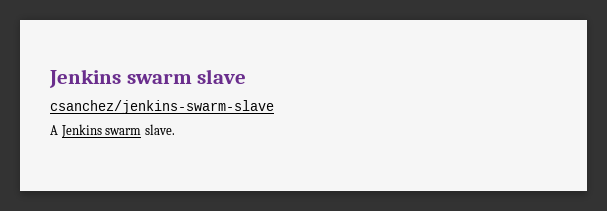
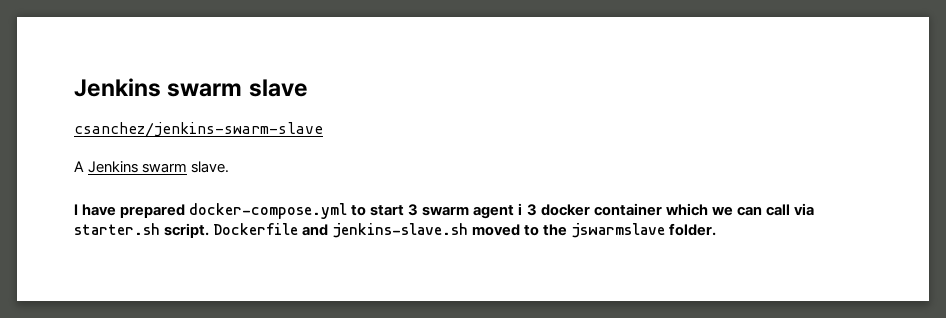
(175, 129) none -> [74,203,814,219] [74,223,717,238] // I have prepared docker-compose.yml to start 3 swarm agent i 3 docker container which we can call via starter.sh script. Dockerfile and jenkins-slave.sh moved to the jswarmslave folder.

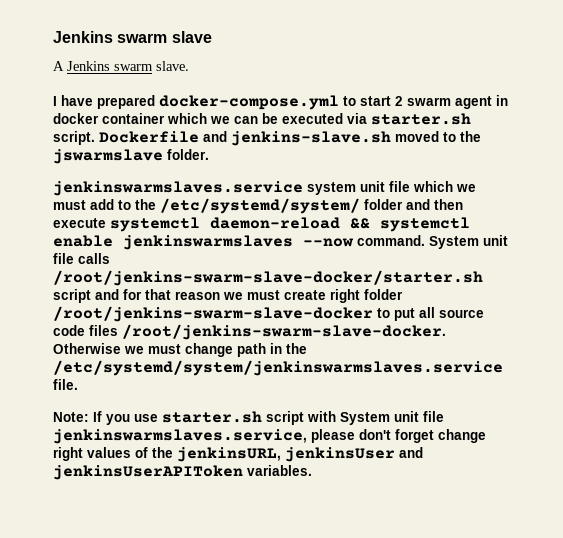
[74,122,323,138] // csanchez/jenkins-swarm-slave -> (212, 37) none
[408,204,419,216] 3 -> [395,96,403,106] 2
[518,203,537,216] i 3 -> [496,95,508,106] in
[765,204,790,216] call -> [262,113,343,124] be executed
(717, 229) none -> [53,181,476,196] [53,198,463,214] [53,217,470,232] [53,235,508,250] [53,253,110,264] [53,270,483,286] [53,289,403,303] [53,306,484,322] [53,324,446,340] [53,343,307,357] [53,360,503,376] [53,379,78,390] [53,411,444,425] [53,429,486,444] [53,447,423,462] [53,465,312,480] // jenkinswarmslaves.service system unit file which we must add to the /etc/systemd/system/ folder and then execute systemctl daemon-reload && systemctl enable jenkinswarmslaves --now command. System unit file calls /root/jenkins-swarm-slave-docker/starter.sh script and for that reason we must create right folder /root/jenkins-swarm-slave-docker to put all source code files /root/jenkins-swarm-slave-docker. Otherwise we must change path in the /etc/systemd/system/jenkinswarmslaves.service file. // Note: If you use starter.sh script with System unit file jenkinswarmslaves.service, please don't forget change right values of the jenkinsURL, jenkinsUser and jenkinsUserAPIToken variables.

